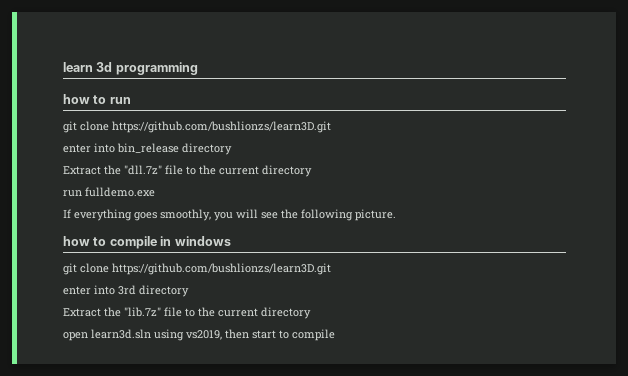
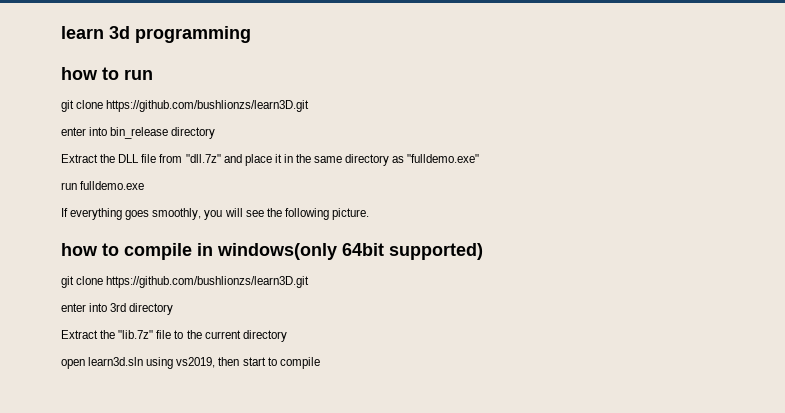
[124,165,312,177] "dll.7z" file to the current directory -> [118,154,480,166] DLL file from "dll.7z" and place it in the same directory as "fulldemo.exe"
[174,236,231,246] windows -> [217,243,483,260] windows(only 64bit supported)

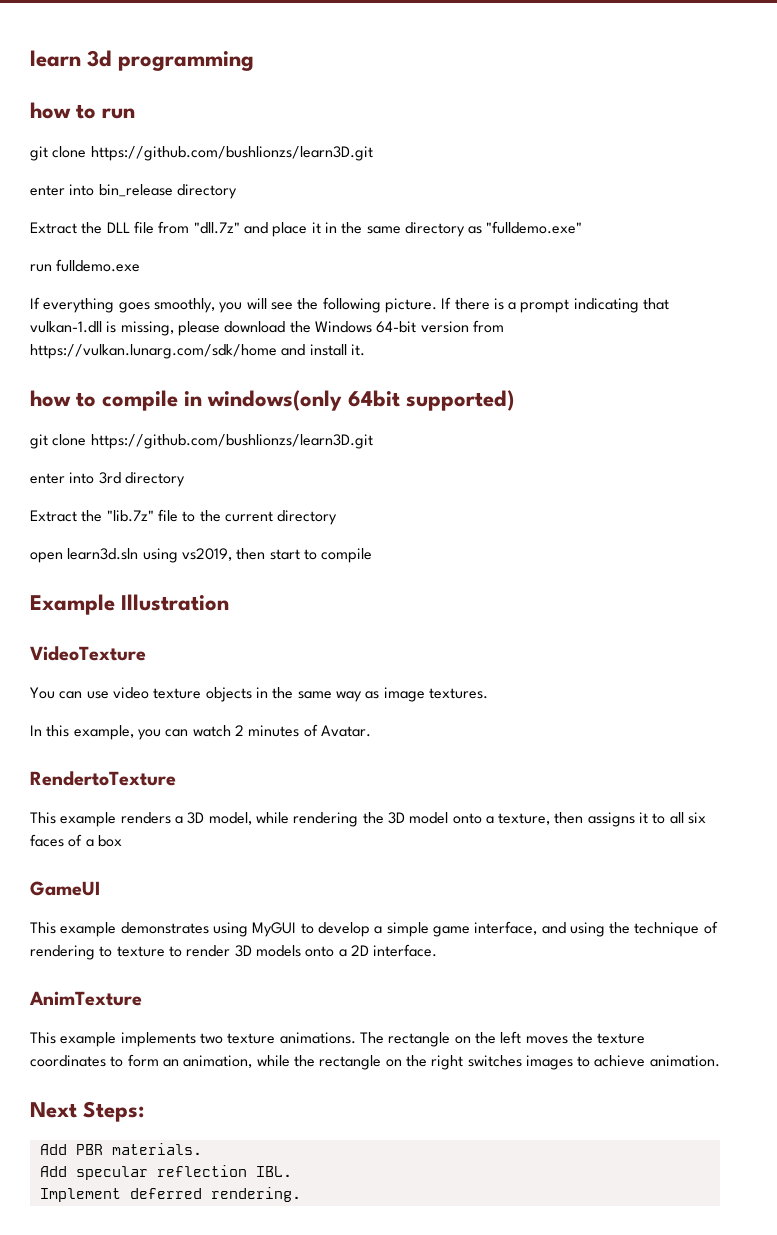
(369, 214) none -> [441,297,670,313] [30,320,504,336] [30,344,365,359] If there is a prompt indicating that vulkan-1.dll is missing, please download the Windows 64-bit version from https://vulkan.lunarg.com/sdk/home and install it.
(320, 363) none -> [30,594,230,615] [30,646,146,661] [30,687,488,702] [30,724,371,740] [30,771,176,786] [30,812,707,827] [30,834,122,847] [30,881,100,896] [30,921,718,937] [30,944,438,960] [29,991,142,1006] [30,1031,646,1047] [30,1054,720,1070] [30,1101,145,1122] [39,1143,202,1155] [39,1165,292,1180] [39,1187,301,1202] // Example Illustration // VideoTexture // You can use video texture objects in the same way as image textures. // In this example, you can watch 2 minutes of Avatar. // RendertoTexture // This example renders a 3D model, while rendering the 3D model onto a texture, then assigns it to all six faces of a box // GameUI // This example demonstrates using MyGUI to develop a simple game interface, and using the technique of rendering to texture to render 3D models onto a 2D interface. // AnimTexture // This example implements two texture animations. The rectangle on the left moves the texture coordinates to form an animation, while the rectangle on the right switches images to achieve animation. // Next Steps: // Add PBR materials. // Add specular reflection IBL. // Implement deferred rendering.

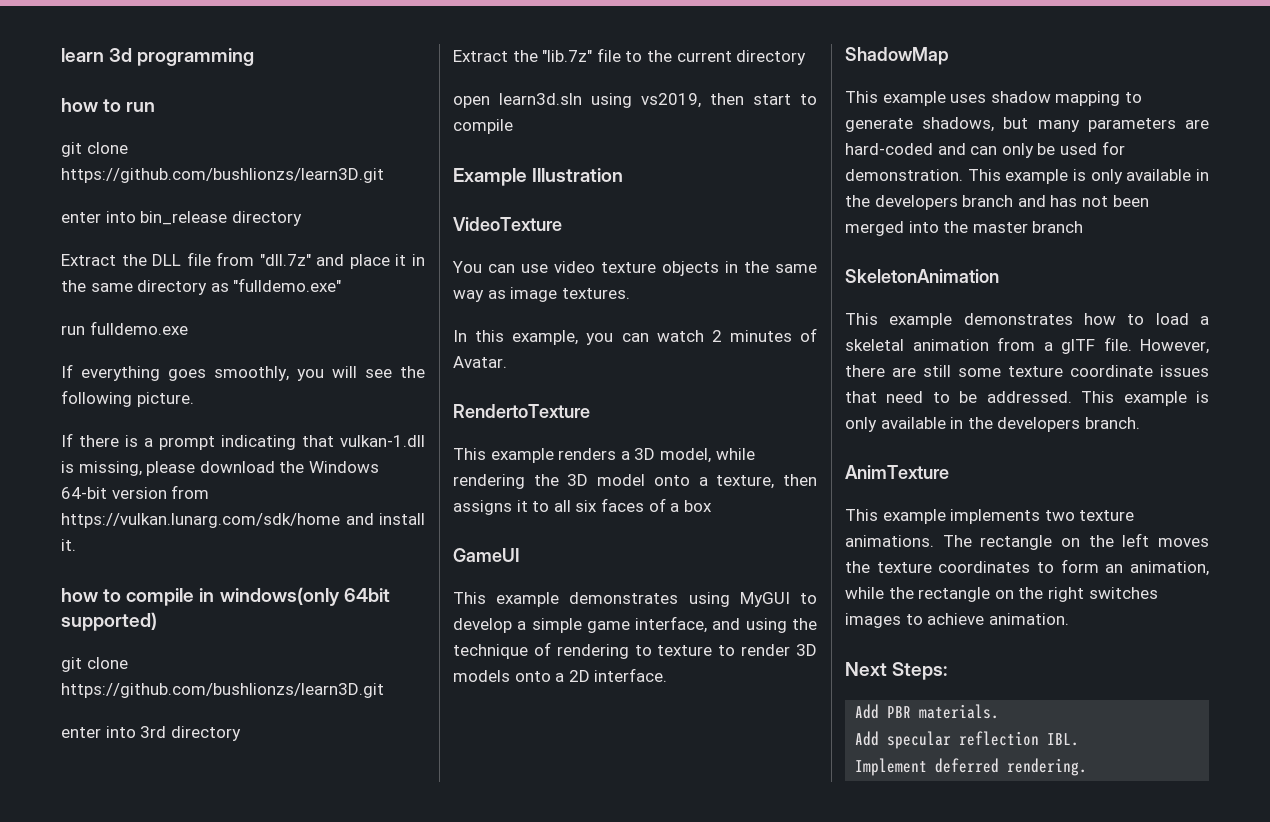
(437, 305) none -> (194, 399) //
(438, 950) none -> [845,47,949,65] [845,91,1142,106] [845,117,1209,132] [845,141,1125,158] [845,169,1209,184] [845,195,1149,210] [845,221,1084,236] [845,269,999,283] [845,313,1209,328] [845,337,1209,354] [845,365,1209,377] [845,391,1209,406] [845,417,1140,432] // ShadowMap // This example uses shadow mapping to generate shadows, but many parameters are hard-coded and can only be used for demonstration. This example is only available in the developers branch and has not been merged into the master branch // SkeletonAnimation // This example demonstrates how to load a skeletal animation from a glTF file. However, there are still some texture coordinate issues that need to be addressed. This example is only available in the developers branch.

